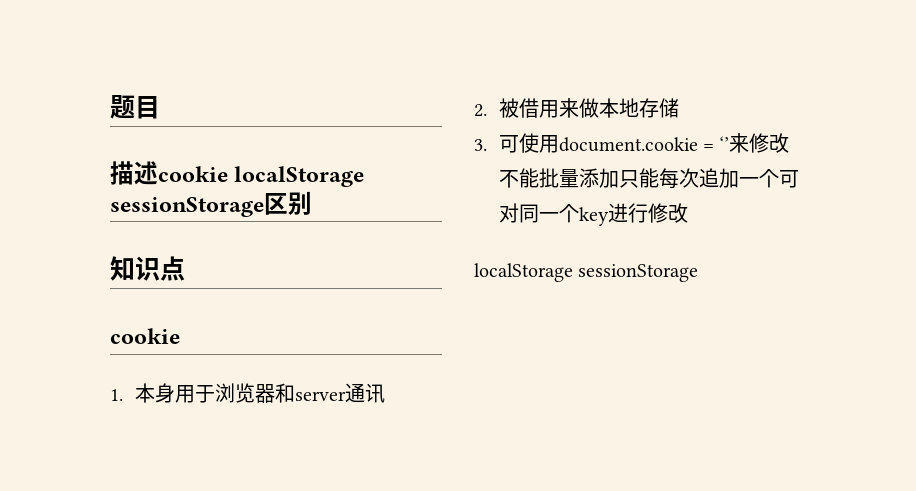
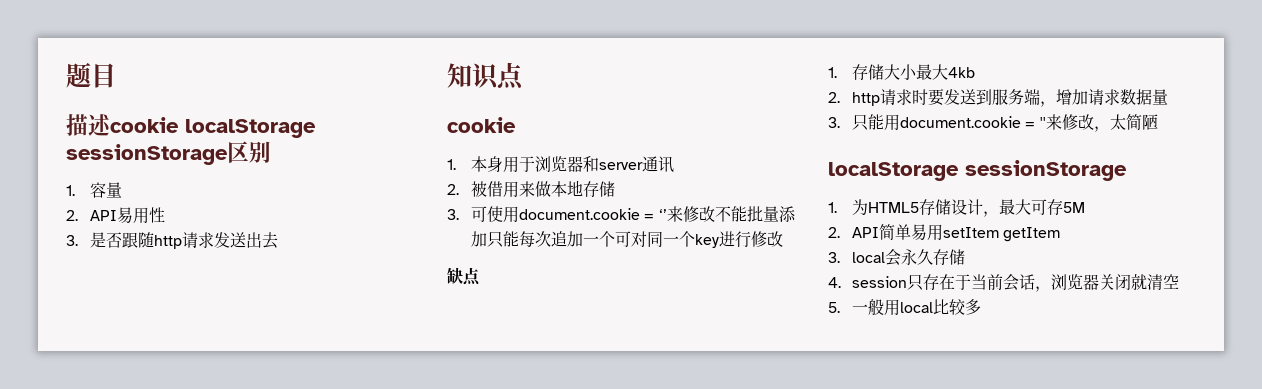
(312, 203) none -> [66,182,123,198] [66,207,166,224] [66,232,279,249] // 1.容量 // 2. API易用性 // 3.是否跟随http请求发送出去
[474,263,699,282] localStorage sessionStorage -> [447,267,480,285] [828,64,976,80] [828,89,1169,107] [828,114,1158,132] [828,160,1127,181] [828,199,1086,217] [828,224,1061,242] [828,249,966,266] [828,274,1180,292] [828,299,982,316] 缺点 // 1.存储大小最大4kb // 2. http请求时要发送到服务端，增加请求数据量 // 3.只能用document.cookie = ''来修改，太简陋 // localStorage sessionStorage // 1.为HTML5存储设计，最大可存5M // 2. API简单易用setItem getItem // 3. local会永久存储 // 4. session只存在于当前会话，浏览器关闭就清空 // 5.一般用local比较多

